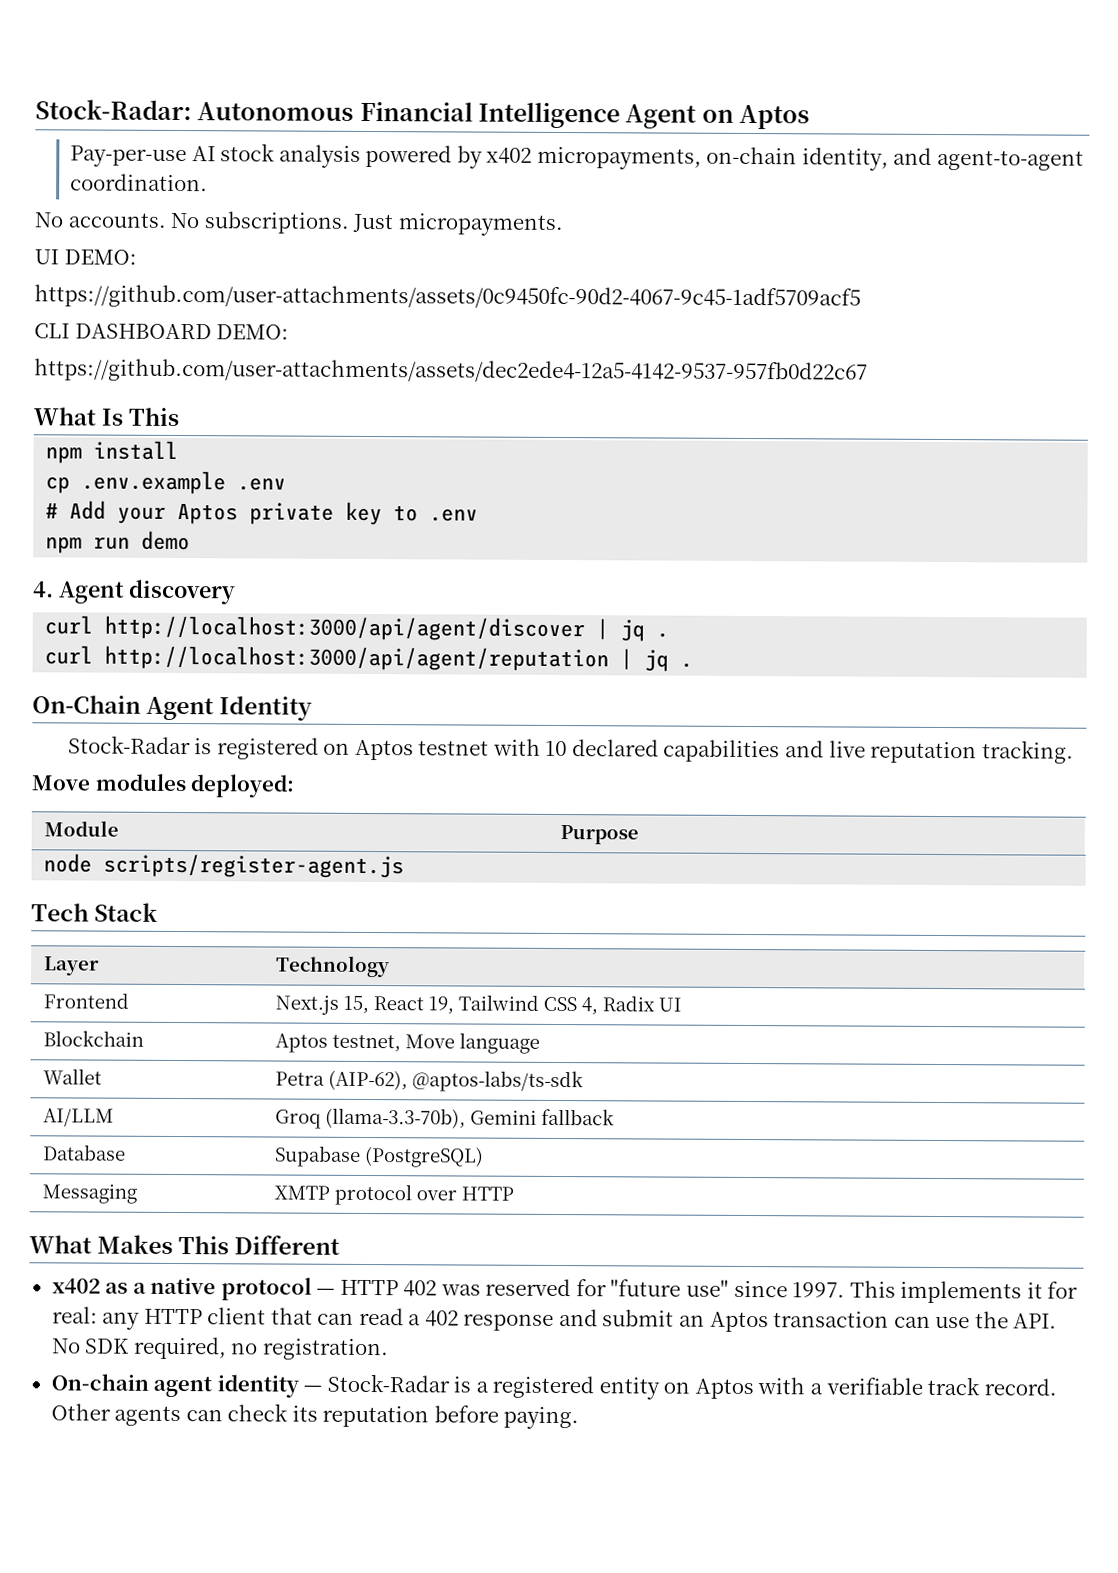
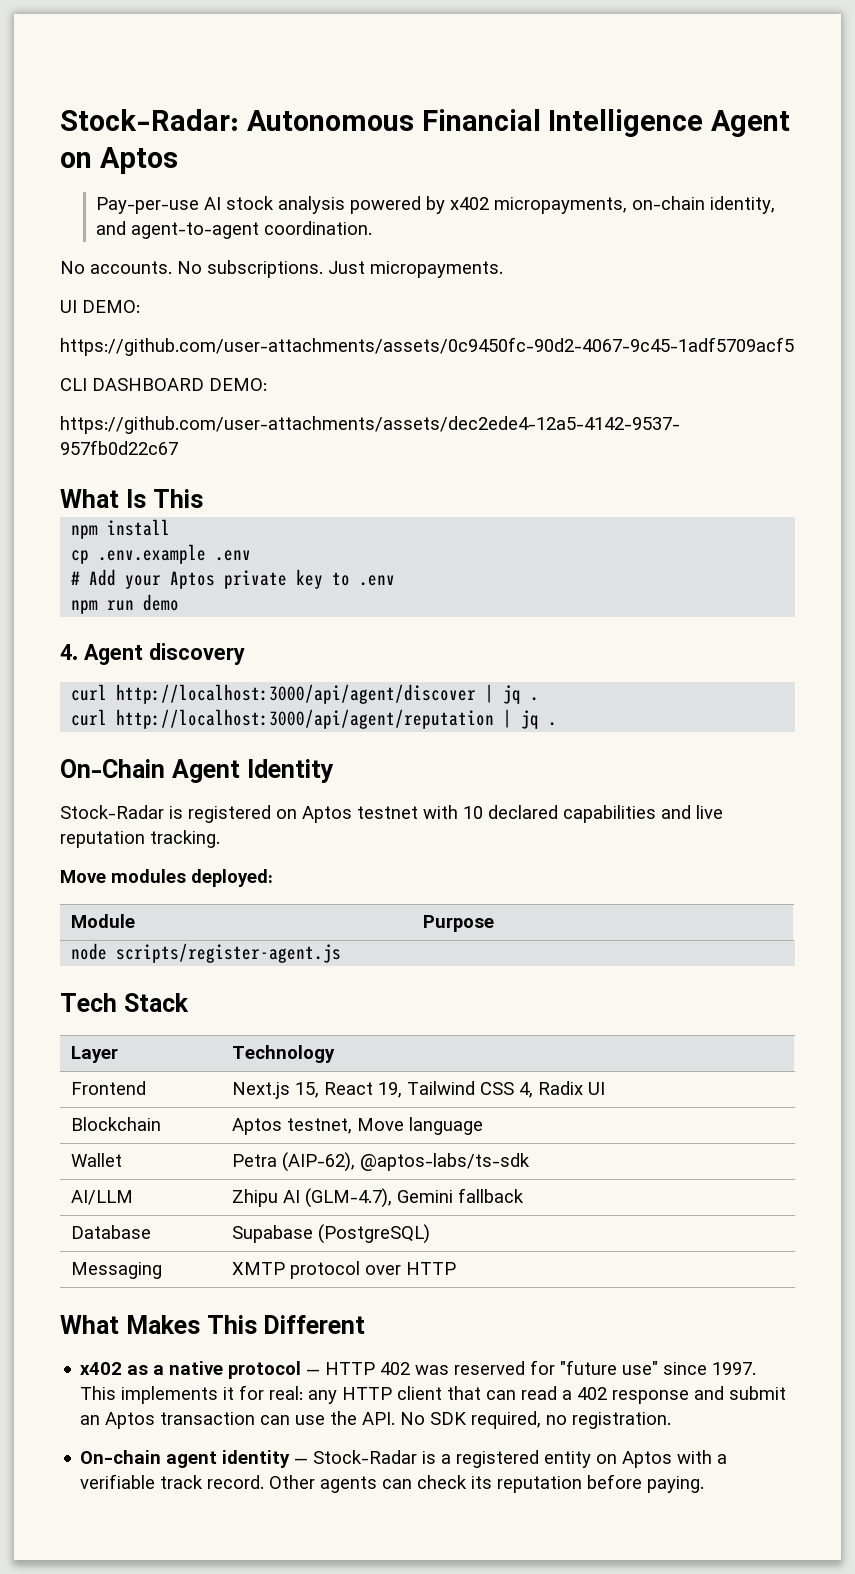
[274,1107,466,1129] Groq (llama-3.3-70b), -> [232,1188,393,1208] Zhipu AI (GLM-4.7),

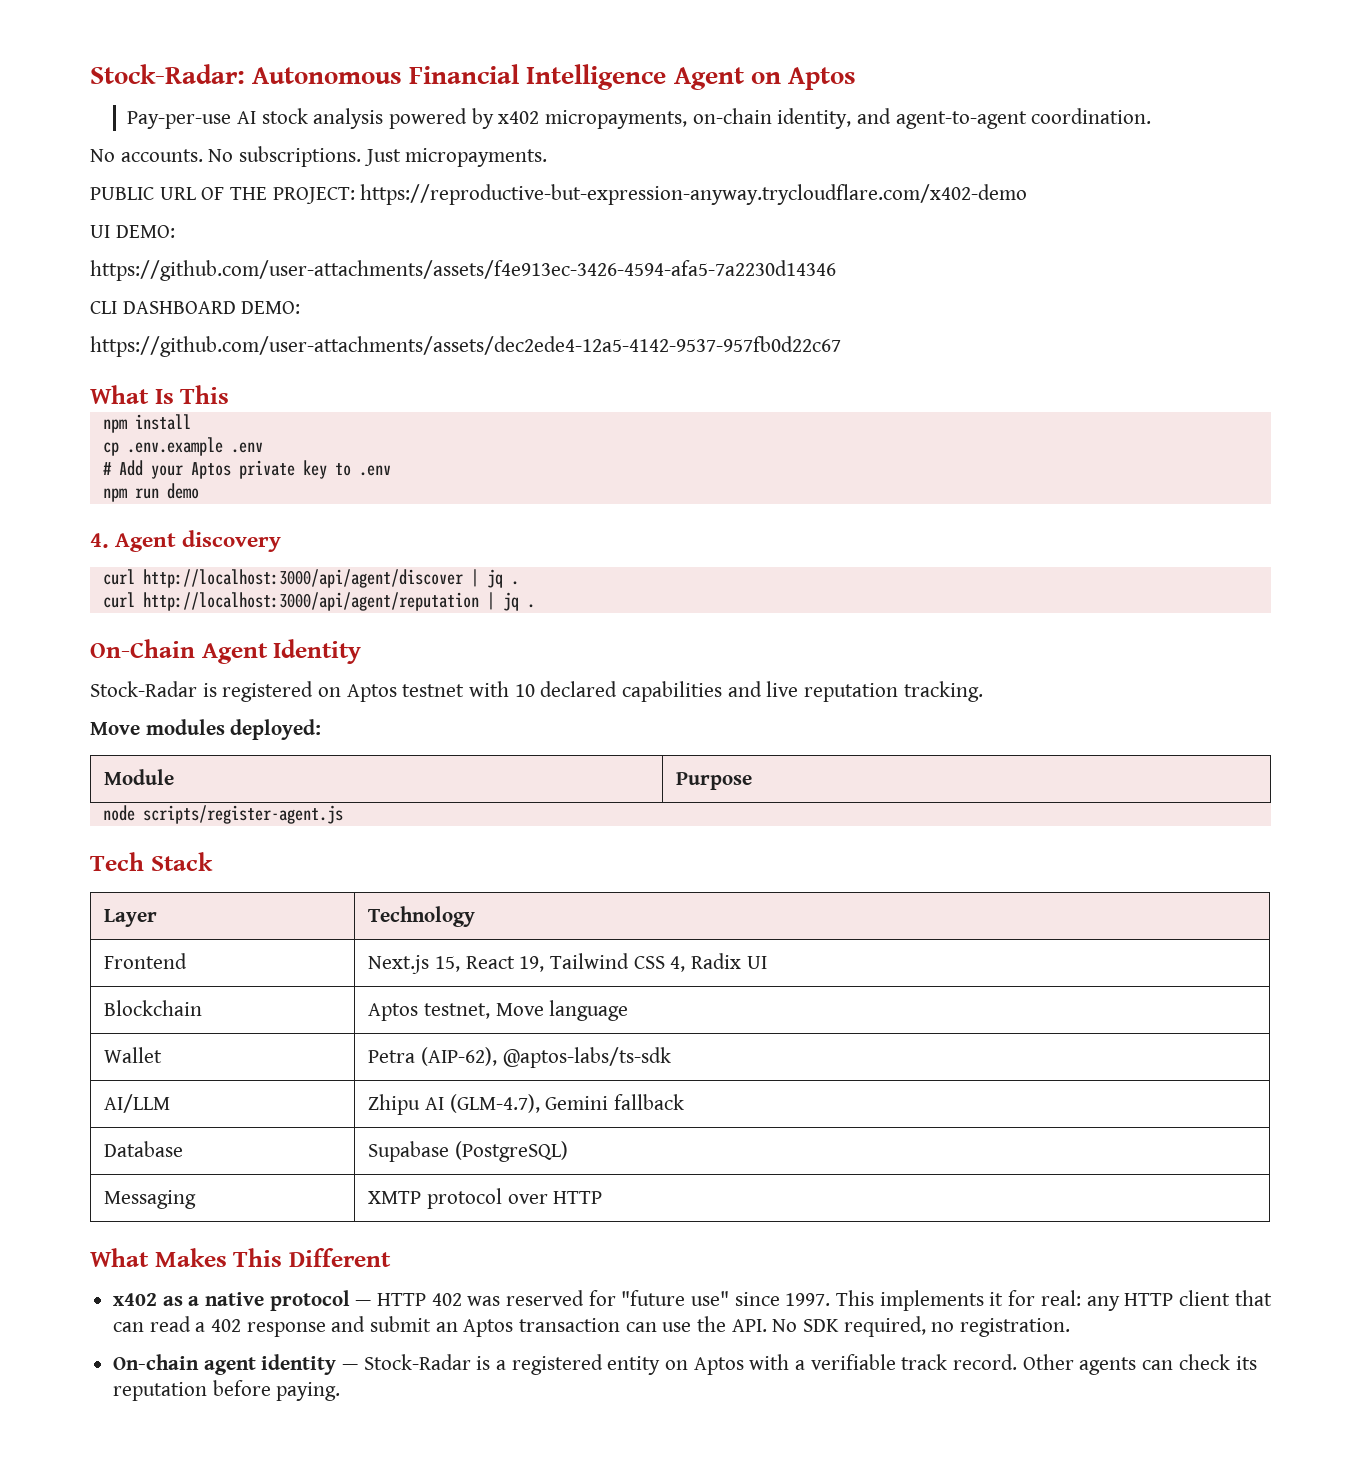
(503, 269) none -> [90,184,1028,205] // PUBLIC URL OF THE PROJECT: https://reproductive-but-expression-anyway.trycloudflare.com/x402-demo
[60,337,794,356] https://github.com/user-attachments/assets/0c9450fc-90d2-4067-9c45-1adf5709acf5 -> [90,260,836,281] https://github.com/user-attachments/assets/f4e913ec-3426-4594-afa5-7a2230d14346

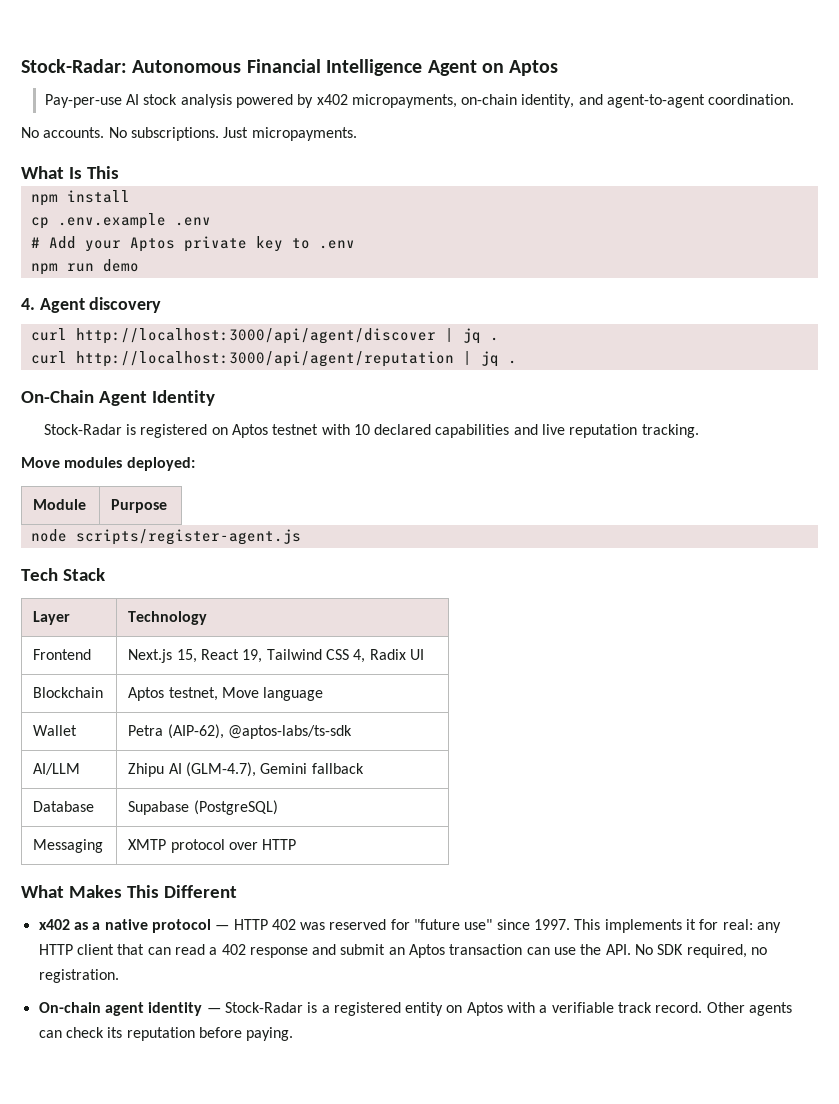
[90,184,1028,205] [90,225,175,238] [90,260,836,281] [90,301,301,314] [90,336,841,357] // PUBLIC URL OF THE PROJECT: https://reproductive-but-expression-anyway.trycloudflare.com/x402-demo // UI DEMO: // https://github.com/user-attachments/assets/f4e913ec-3426-4594-afa5-7a2230d14346 // CLI DASHBOARD DEMO: // https://github.com/user-attachments/assets/dec2ede4-12a5-4142-9537-957fb0d22c67 -> (357, 134) none

